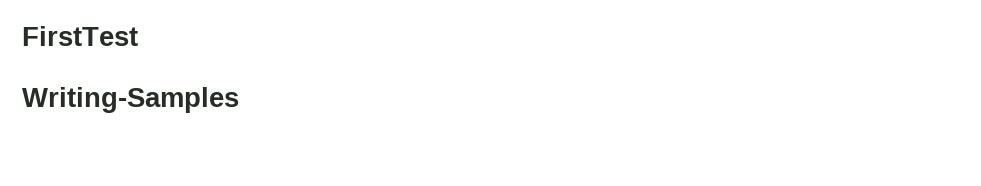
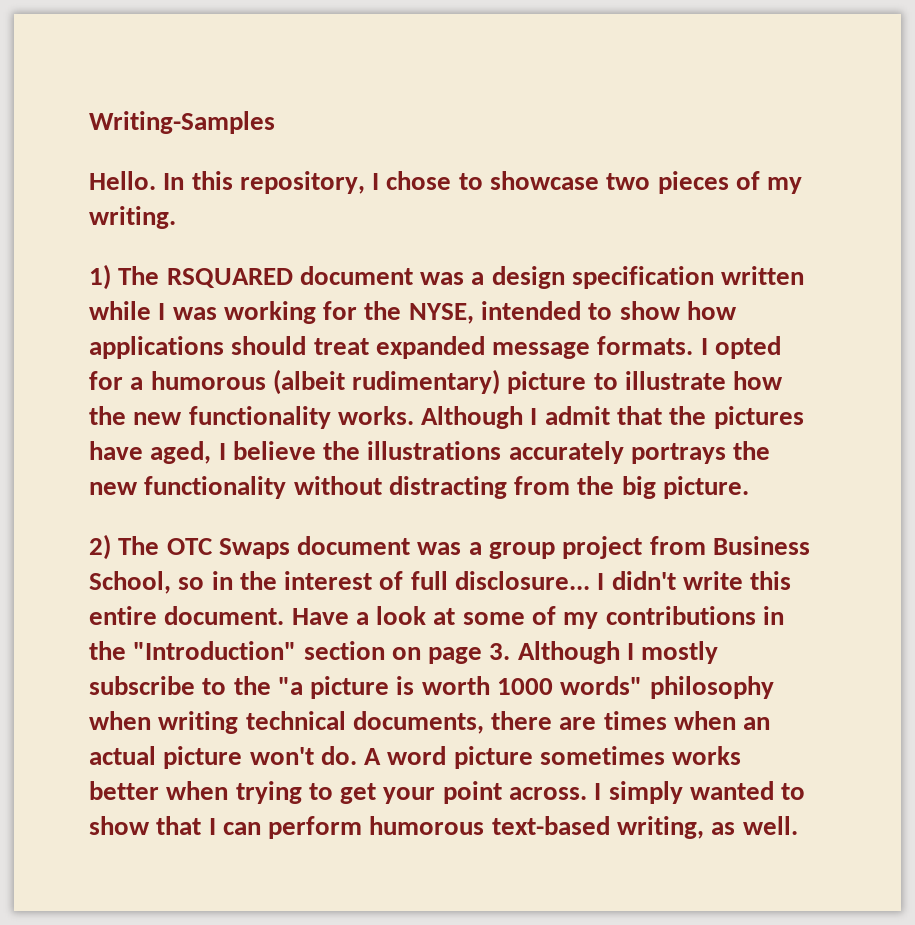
[22,26,138,46] [22,87,239,113] FirstTest // Writing-Samples -> [89,111,275,134] [89,171,803,194] [89,206,176,229] [89,264,805,290] [89,301,737,324] [89,336,782,359] [89,369,784,395] [89,406,804,429] [89,441,771,464] [89,476,750,499] [89,534,810,560] [89,571,792,594] [89,606,784,629] [89,641,719,664] [89,676,774,699] [89,711,771,734] [89,746,742,769] [89,781,806,804] [89,816,798,839] Writing-Samples // Hello. In this repository, I chose to showcase two pieces of my writing. // 1) The RSQUARED document was a design specification written while I was working for the NYSE, intended to show how applications should treat expanded message formats. I opted for a humorous (albeit rudimentary) picture to illustrate how the new functionality works. Although I admit that the pictures have aged, I believe the illustrations accurately portrays the new functionality without distracting from the big picture. // 2) The OTC Swaps document was a group project from Business School, so in the interest of full disclosure... I didn't write this entire document. Have a look at some of my contributions in the "Introduction" section on page 3. Although I mostly subscribe to the "a picture is worth 1000 words" philosophy when writing technical documents, there are times when an actual picture won't do. A word picture sometimes works better when trying to get your point across. I simply wanted to show that I can perform humorous text-based writing, as well.

